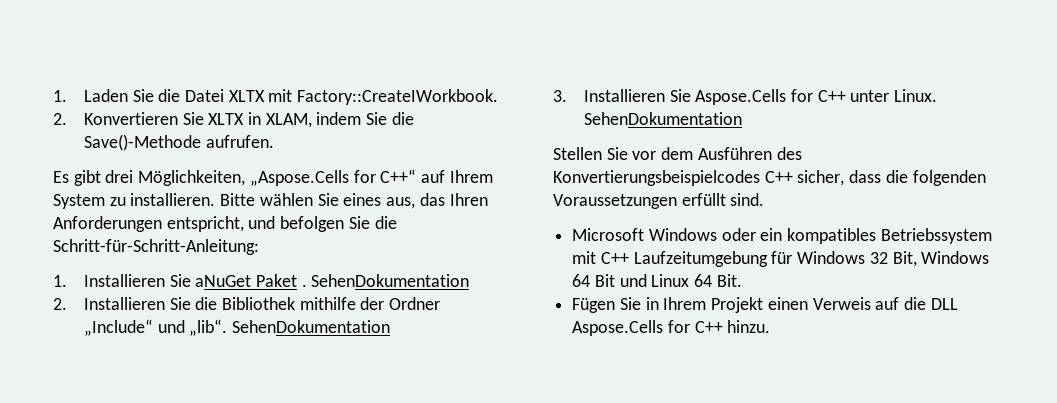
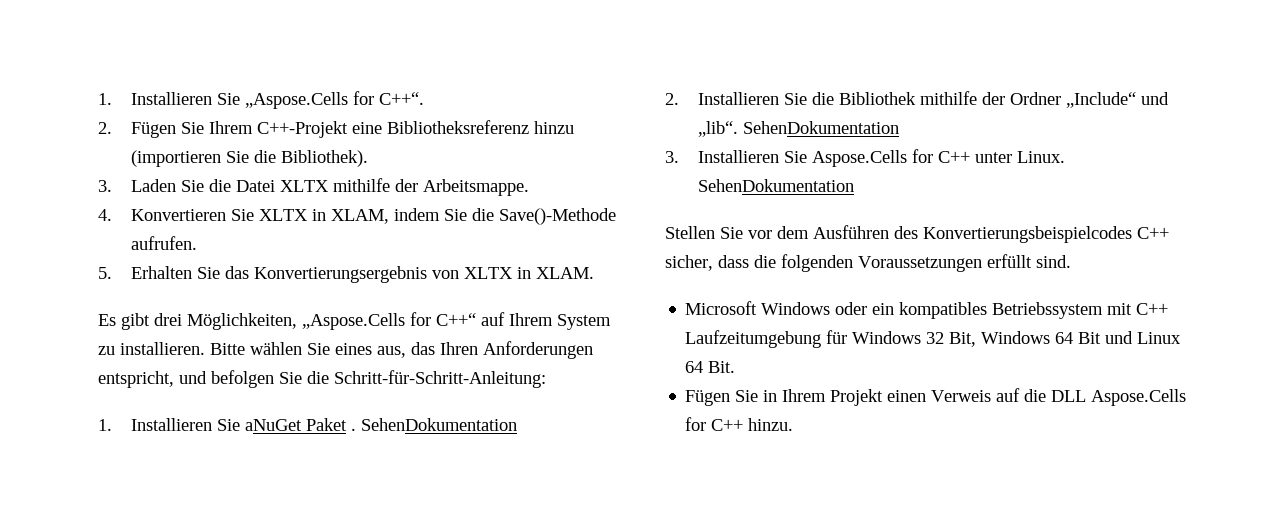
[53,90,67,102] 1. -> [98,91,424,109] [98,120,574,138] [130,150,368,167] [98,180,112,192] 1. Installieren Sie „Aspose.Cells for C++“. // 2. Fügen Sie Ihrem C++-Projekt eine Bibliotheksreferenz hinzu (importieren Sie die Bibliothek). // 3.
[268,89,499,105] [53,113,67,125] mit Factory::CreateIWorkbook. // 2. -> [332,178,529,196] [98,209,112,221] mithilfe der Arbeitsmappe. // 4.
(274, 141) none -> [98,266,594,283] // 5. Erhalten Sie das Konvertierungsergebnis von XLTX in XLAM.

